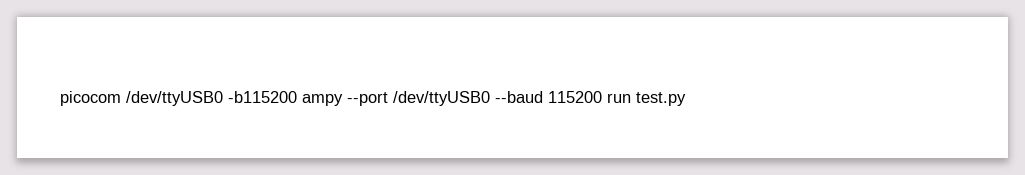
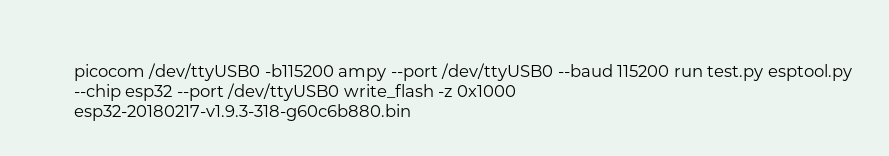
(686, 99) none -> [767,64,852,81] [74,83,516,101] [74,104,411,121] esptool.py --chip esp32 --port /dev/ttyUSB0 write_flash -z 0x1000 esp32-20180217-v1.9.3-318-g60c6b880.bin

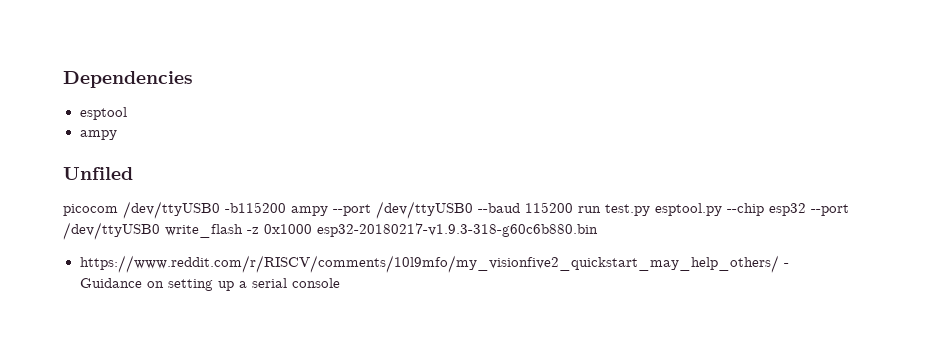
(74, 72) none -> [63,71,193,88] [79,107,127,120] [79,130,117,140] [63,167,133,180] Dependencies // esptool // ampy // Unfiled //
(411, 112) none -> [79,255,789,273] [79,278,340,291] // https://www.reddit.com/r/RISCV/comments/10l9mfo/my_visionfive2_quickstart_may_help_others/ - Guidance on setting up a serial console

